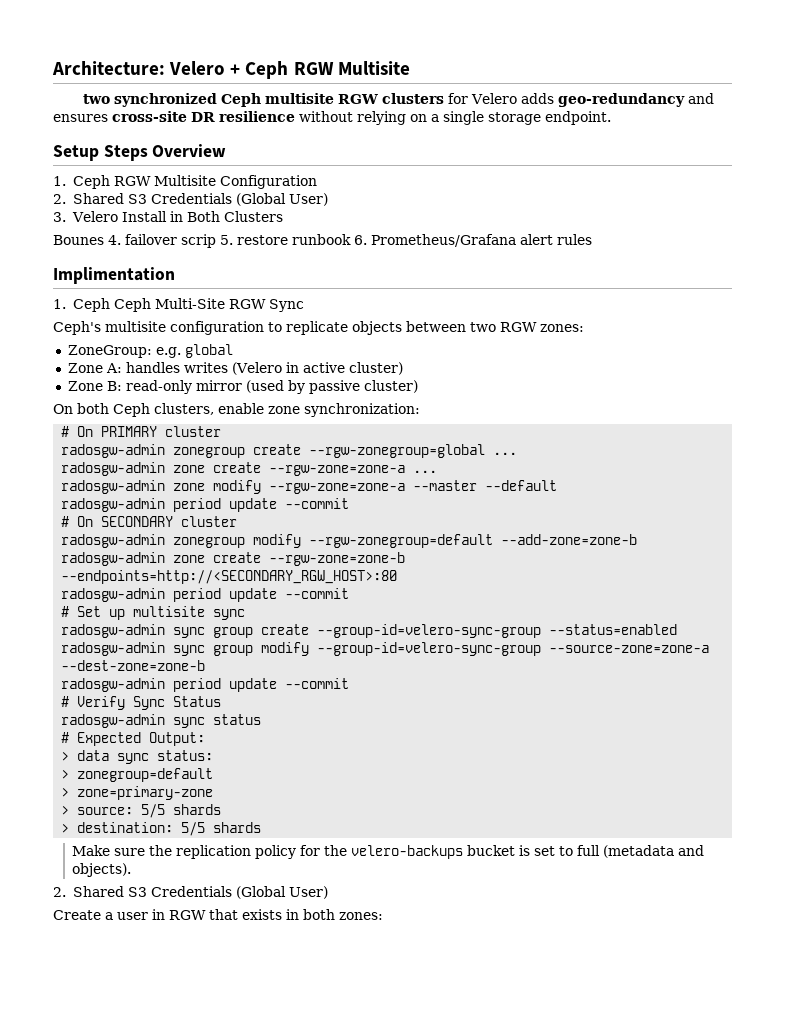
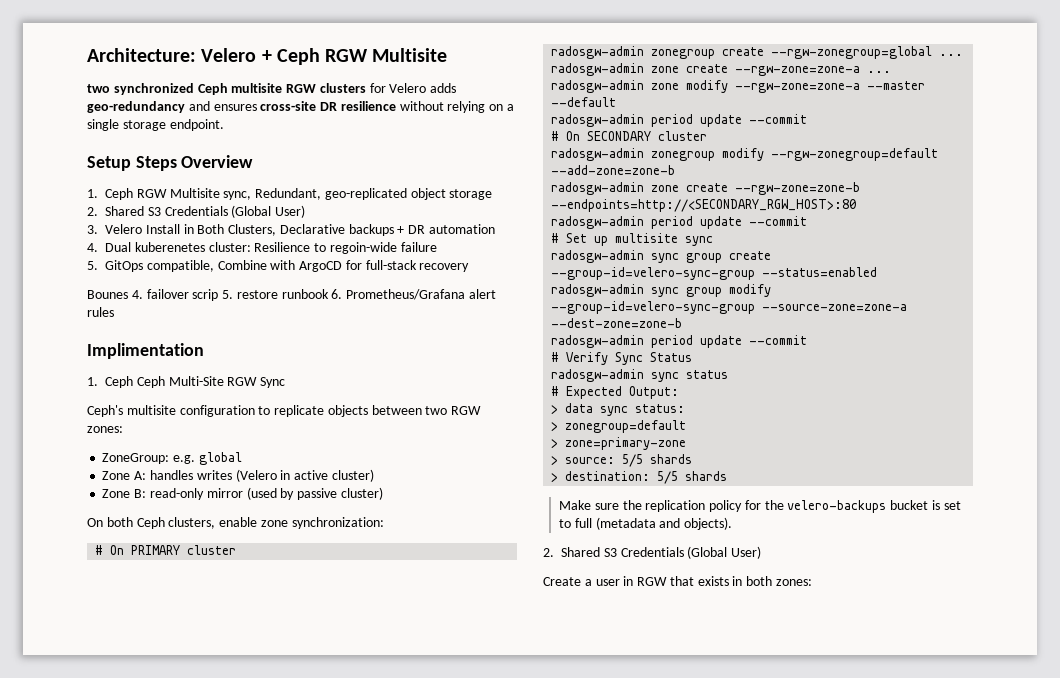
[219,175,317,189] Configuration -> [223,188,493,200] sync, Redundant, geo-replicated object storage
[223,211,283,222] Clusters -> [228,224,496,236] [87,242,437,254] [87,260,470,272] Clusters, Declarative backups + DR automation // 4. Dual kuberenetes cluster: Resilience to regoin-wide failure // 5. GitOps compatible, Combine with ArgoCD for full-stack recovery

